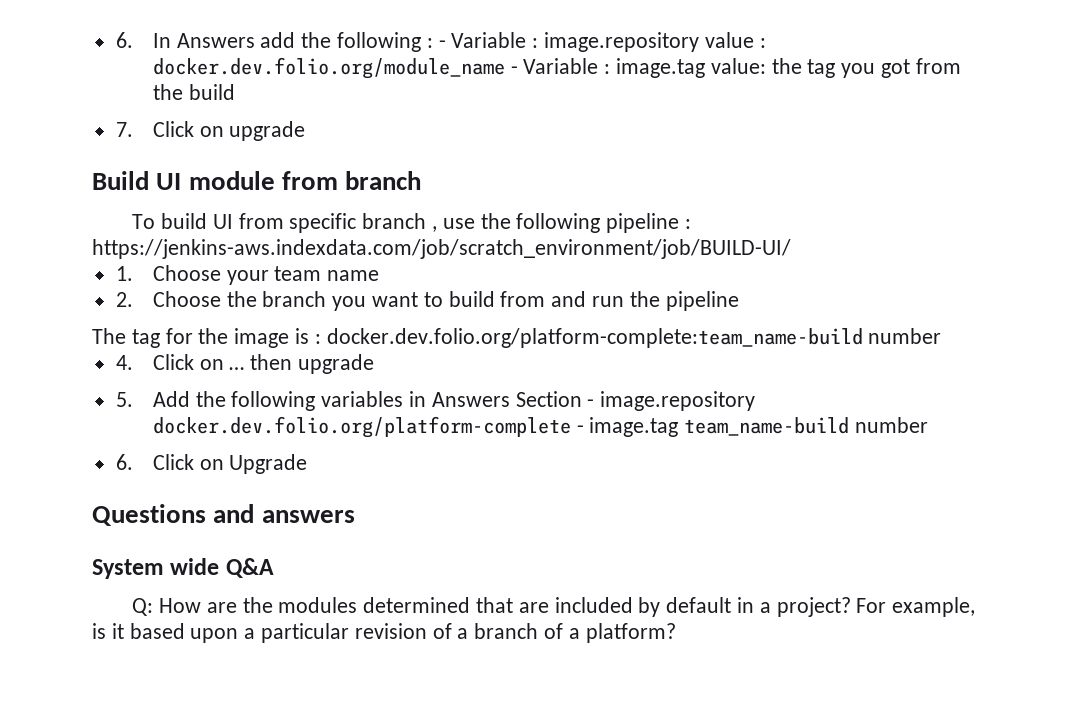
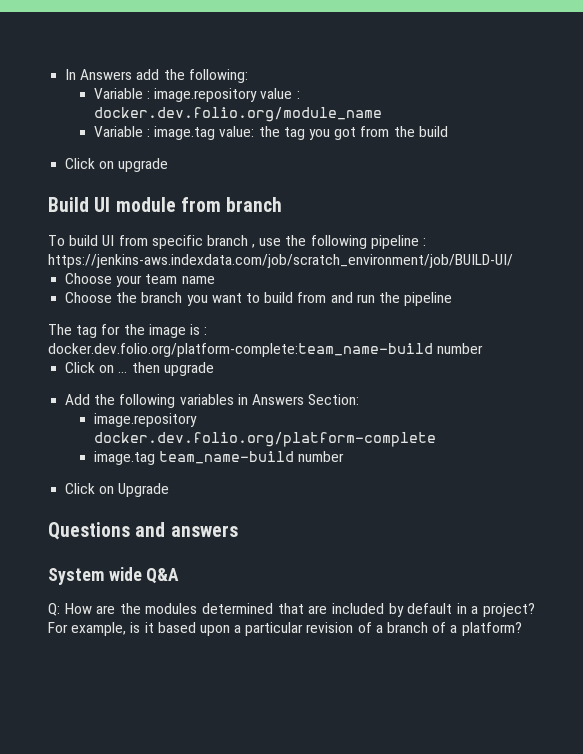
[115,32,133,48] 6. -> (65, 74) none
[336,32,446,52] following : - -> [188,69,248,83] following: //
[510,66,518,74] - -> (382, 114) //
[115,122,133,137] 7. -> (448, 131) none
[115,266,133,281] 1. -> (513, 261) none
[115,292,133,307] 2. -> (215, 280) none
[115,355,133,370] 4. -> (484, 348) none
[115,392,133,407] 5. -> (214, 369) none
[515,391,595,407] Section - -> [308,394,360,405] Section: //
[576,425,584,433] - -> (436, 439) //
[115,454,133,470] 6. -> (345, 456) none

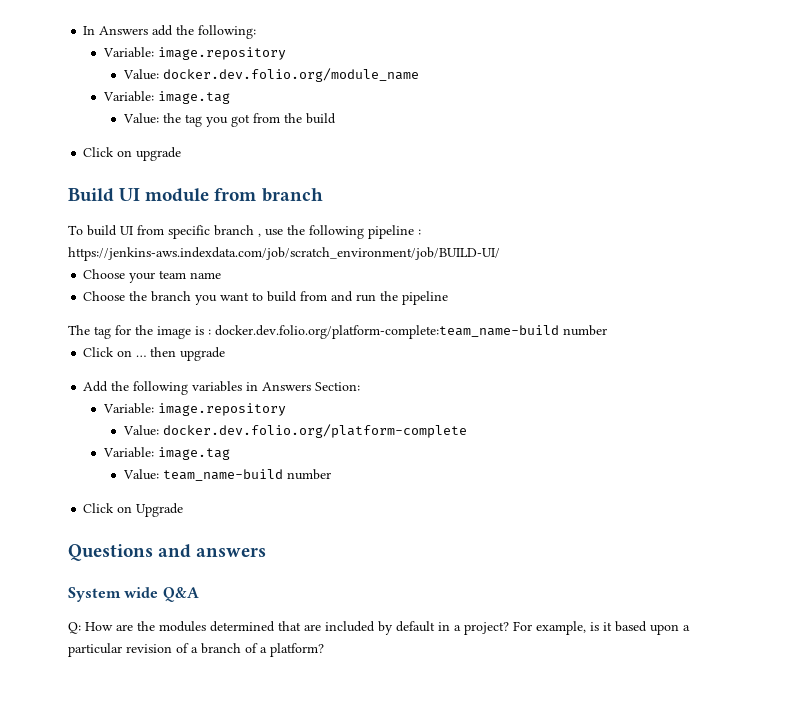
[93,88,300,102] Variable : image.repository value : -> [102,47,286,60] [122,69,159,80] Variable: image.repository // Value:
[93,126,255,140] Variable : image.tag value: -> [102,91,230,104] [122,113,159,124] Variable: image.tag // Value:
[93,413,197,427] image.repository -> [102,403,286,416] [122,425,159,436] Variable: image.repository // Value:
[93,451,155,465] image.tag -> [102,447,230,460] [122,469,159,480] Variable: image.tag // Value:

